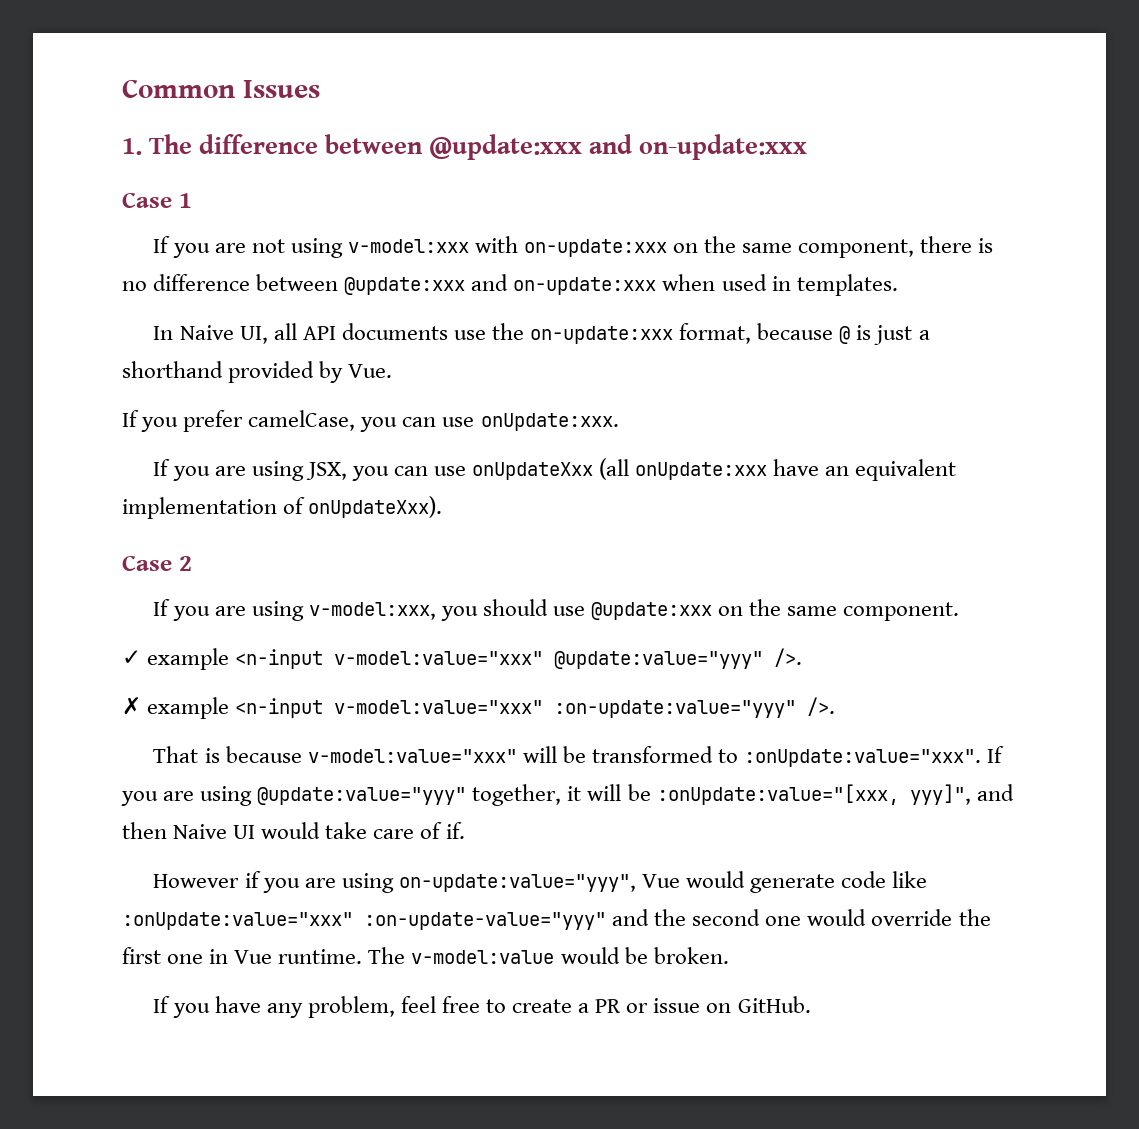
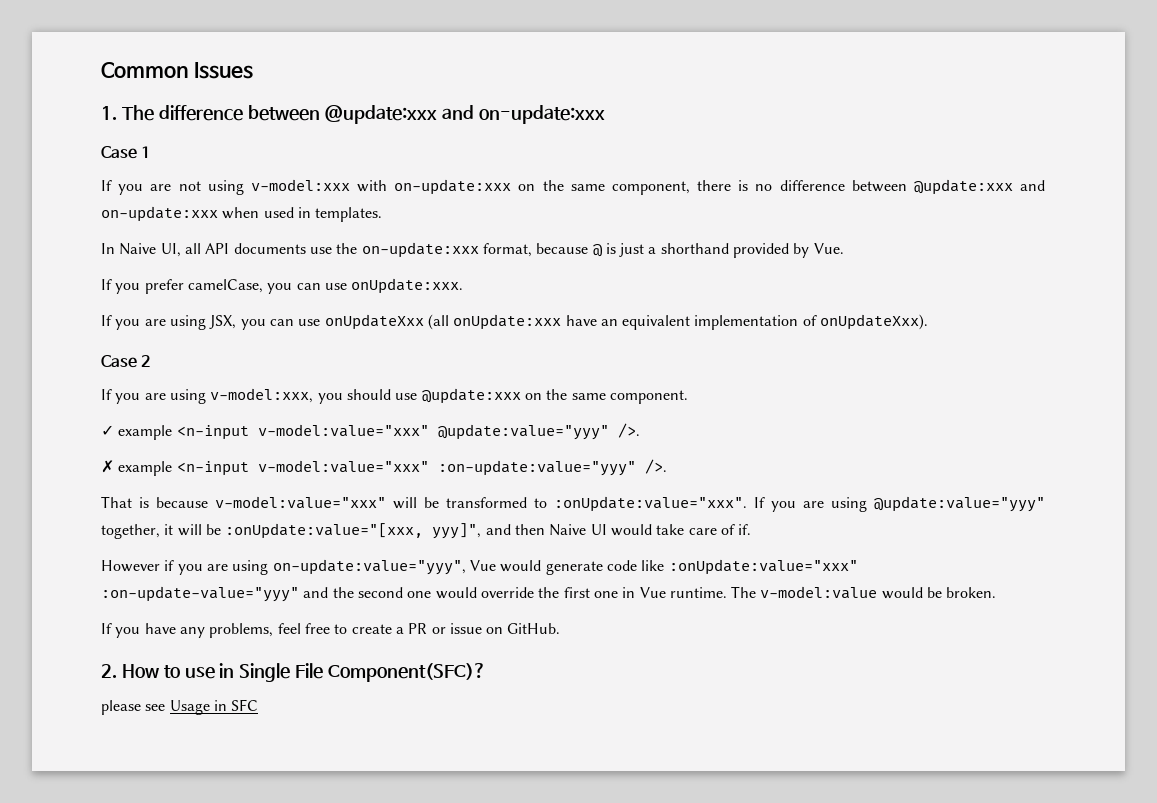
[307,996,395,1018] problem, -> [209,623,274,638] problems,
(811, 1004) none -> [101,663,487,682] [101,699,259,715] // 2. How to use in Single File Component(SFC)? // please see Usage in SFC

